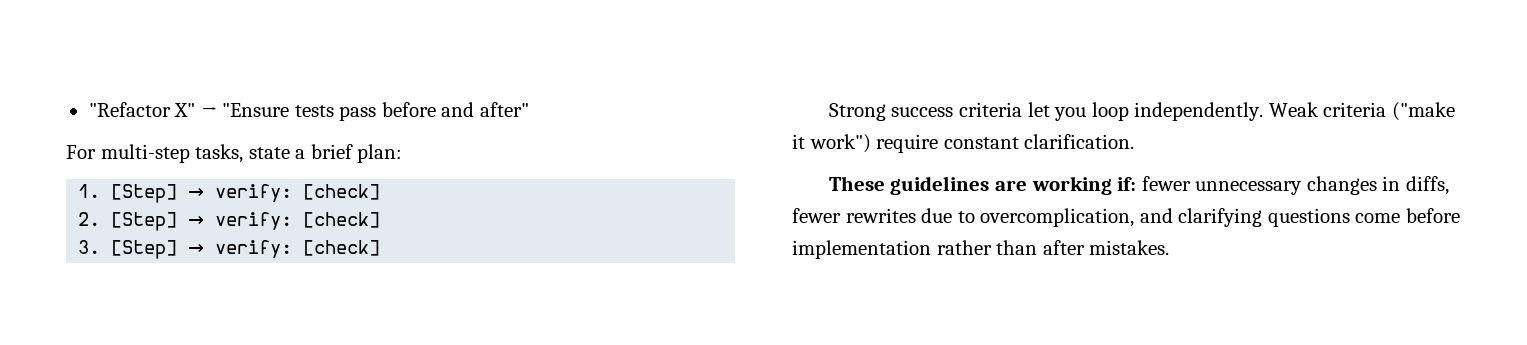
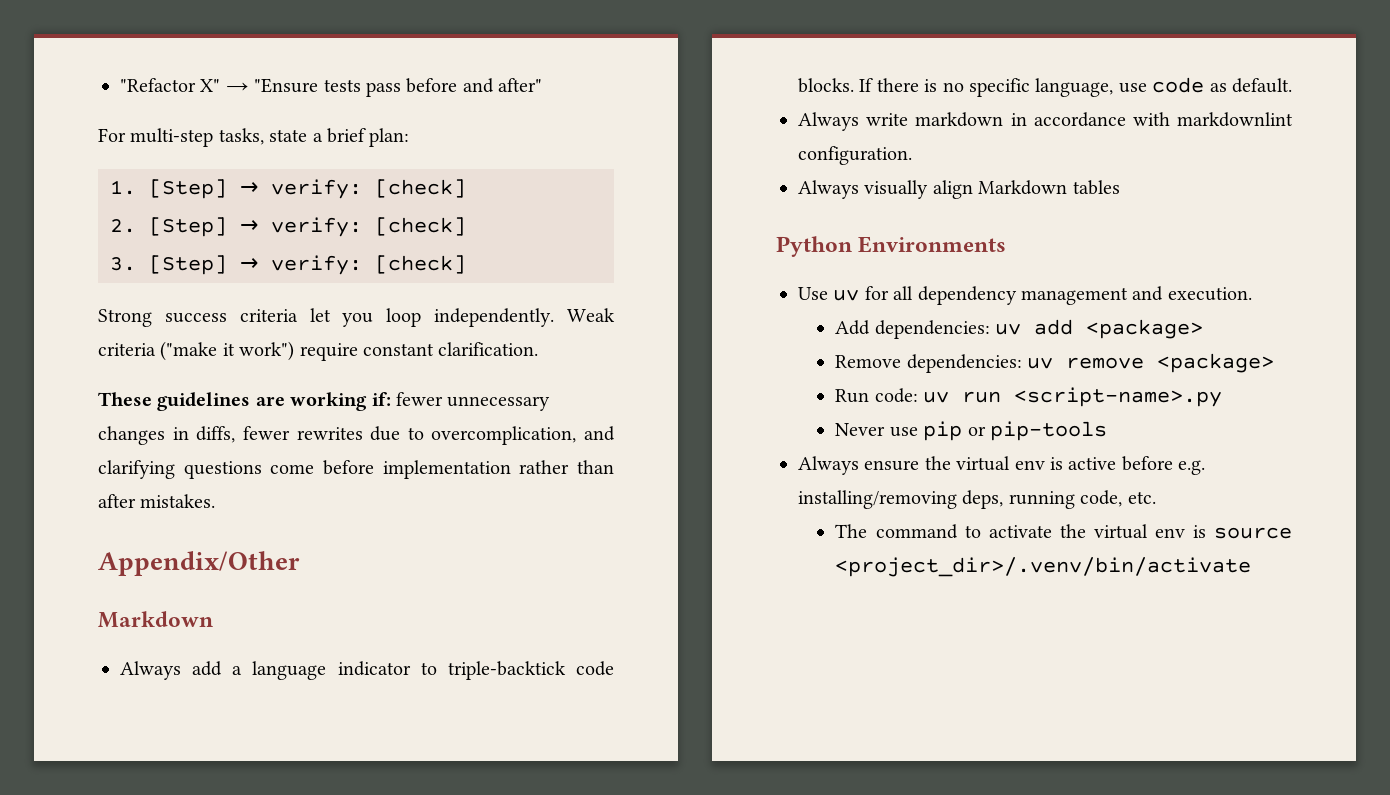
(1170, 247) none -> [98,551,300,576] [98,611,213,628] [120,661,614,680] [798,77,1292,97] [798,112,1293,131] [798,146,912,165] [798,180,1120,199] [776,236,1007,257] [798,286,1252,305] [835,319,1204,339] [835,353,1275,373] [835,387,1223,407] [835,421,1108,441] [798,456,1206,475] [798,490,1156,509] [835,524,1292,539] [835,557,1252,577] // Appendix/Other // Markdown // Always add a language indicator to triple-backtick code blocks. If there is no specific language, use code as default. // Always write markdown in accordance with markdownlint configuration. // Always visually align Markdown tables // Python Environments // Use uv for all dependency management and execution. // Add dependencies: uv add <package> // Remove dependencies: uv remove <package> // Run code: uv run <script-name>.py // Never use pip or pip-tools // Always ensure the virtual env is active before e.g. installing/removing deps, running code, etc. // The command to activate the virtual env is source <project_dir>/.venv/bin/activate

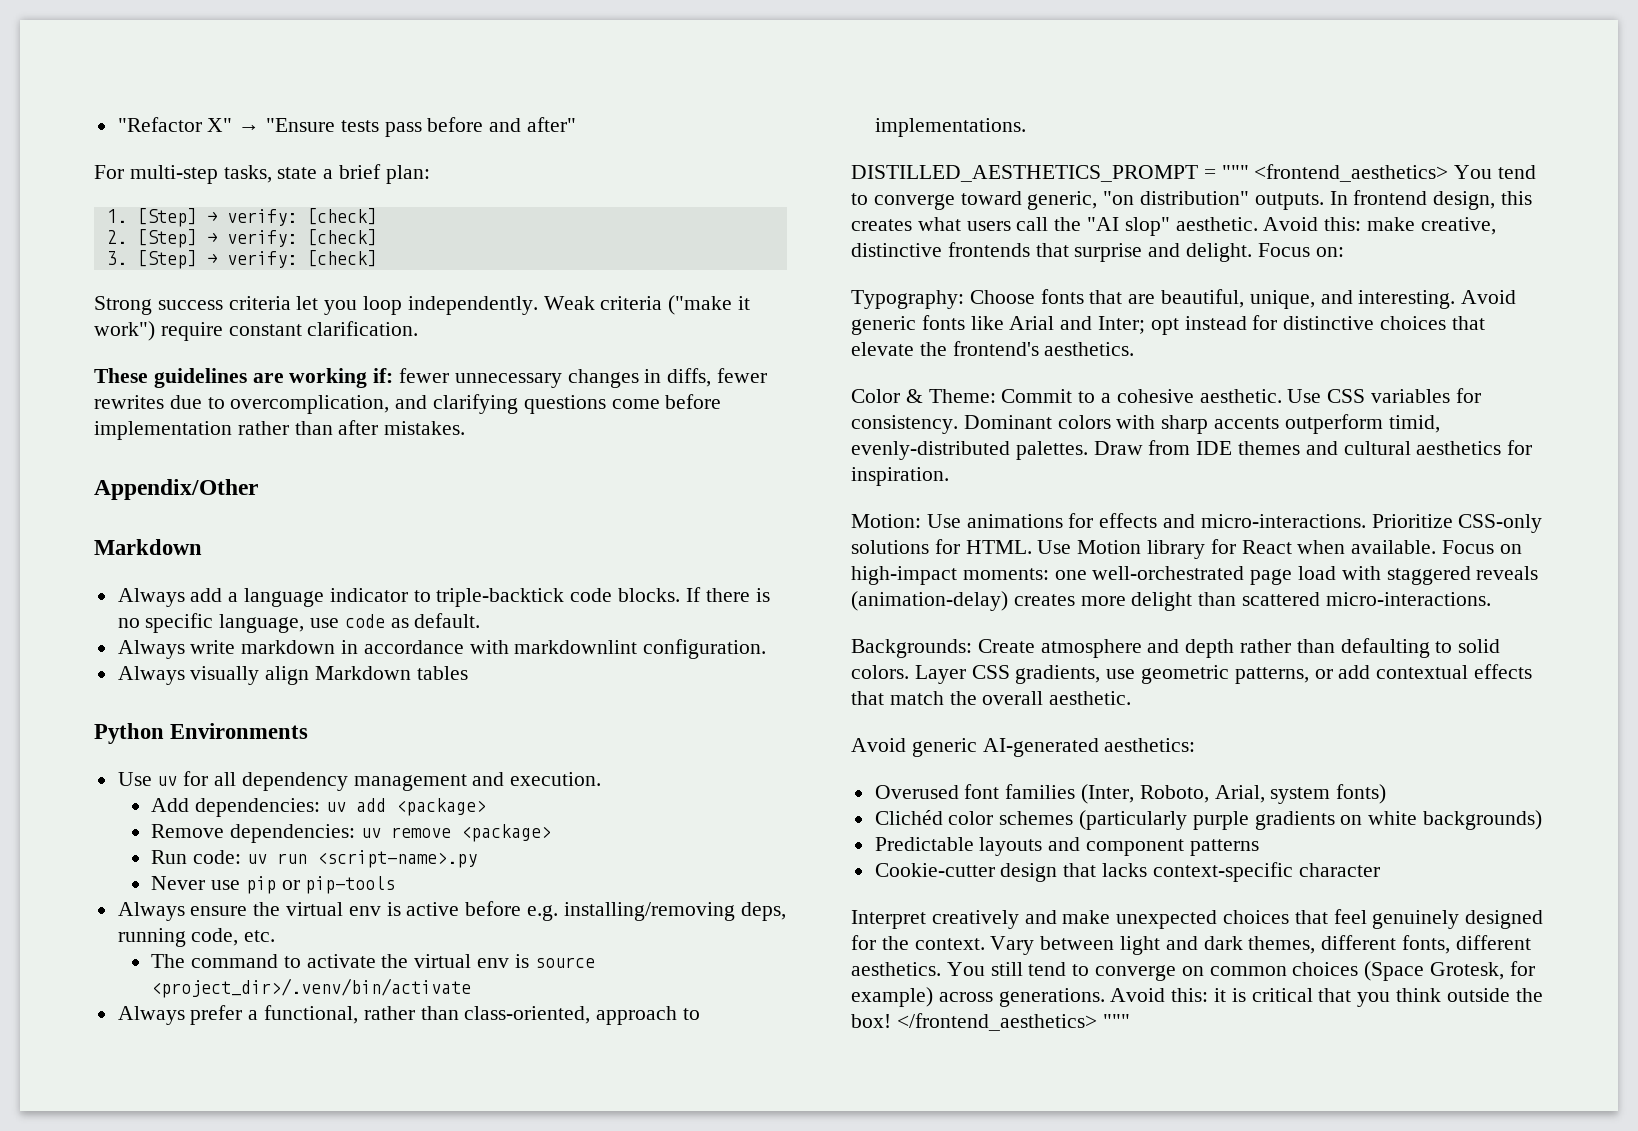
(1252, 567) none -> [117,1005,701,1025] [874,118,1026,137] [851,164,1537,182] [851,190,1533,210] [851,217,1496,236] [851,242,1344,262] [851,289,1517,309] [851,315,1485,335] [851,341,1135,356] [851,388,1481,403] [851,414,1440,434] [851,440,1533,460] [851,467,949,486] [851,513,1543,533] [851,539,1522,559] [851,566,1539,585] [851,591,1491,611] [851,638,1501,658] [851,664,1533,684] [851,691,1132,705] [851,738,1196,757] [874,784,1387,804] [874,810,1543,830] [874,837,1259,856] [874,862,1380,882] [851,909,1544,929] [851,935,1531,955] [851,961,1535,981] [851,987,1543,1007] [851,1013,1130,1031] // Always prefer a functional, rather than class-oriented, approach to implementations. // DISTILLED_AESTHETICS_PROMPT = """ <frontend_aesthetics> You tend to converge toward generic, "on distribution" outputs. In frontend design, this creates what users call the "AI slop" aesthetic. Avoid this: make creative, distinctive frontends that surprise and delight. Focus on: // Typography: Choose fonts that are beautiful, unique, and interesting. Avoid generic fonts like Arial and Inter; opt instead for distinctive choices that elevate the frontend's aesthetics. // Color & Theme: Commit to a cohesive aesthetic. Use CSS variables for consistency. Dominant colors with sharp accents outperform timid, evenly-distributed palettes. Draw from IDE themes and cultural aesthetics for inspiration. // Motion: Use animations for effects and micro-interactions. Prioritize CSS-only solutions for HTML. Use Motion library for React when available. Focus on high-impact moments: one well-orchestrated page load with staggered reveals (animation-delay) creates more delight than scattered micro-interactions. // Backgrounds: Create atmosphere and depth rather than defaulting to solid colors. Layer CSS gradients, use geometric patterns, or add contextual effects that match the overall aesthetic. // Avoid generic AI-generated aesthetics: // Overused font families (Inter, Roboto, Arial, system fonts) // Clichéd color schemes (particularly purple gradients on white backgrounds) // Predictable layouts and component patterns // Cookie-cutter design that lacks context-specific character // Interpret creatively and make unexpected choices that feel genuinely designed for the context. Vary between light and dark themes, different fonts, different aesthetics. You still tend to converge on common choices (Space Grotesk, for example) across generations. Avoid this: it is critical that you think outside the box! </frontend_aesthetics> """

